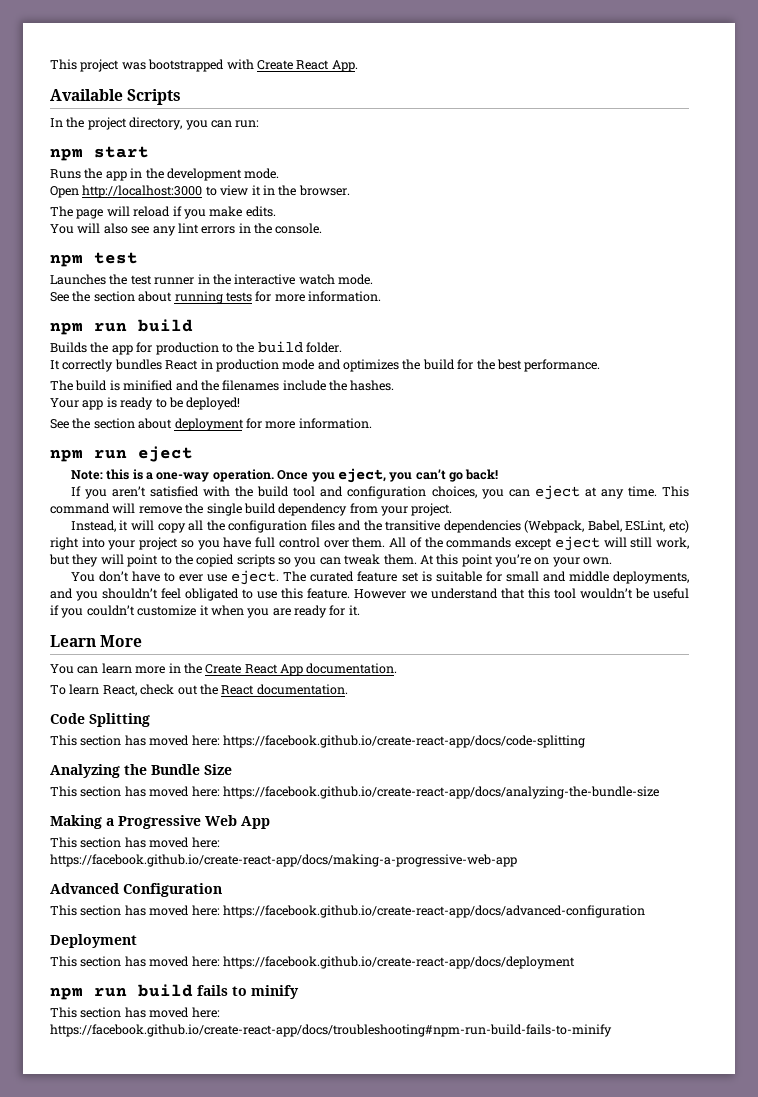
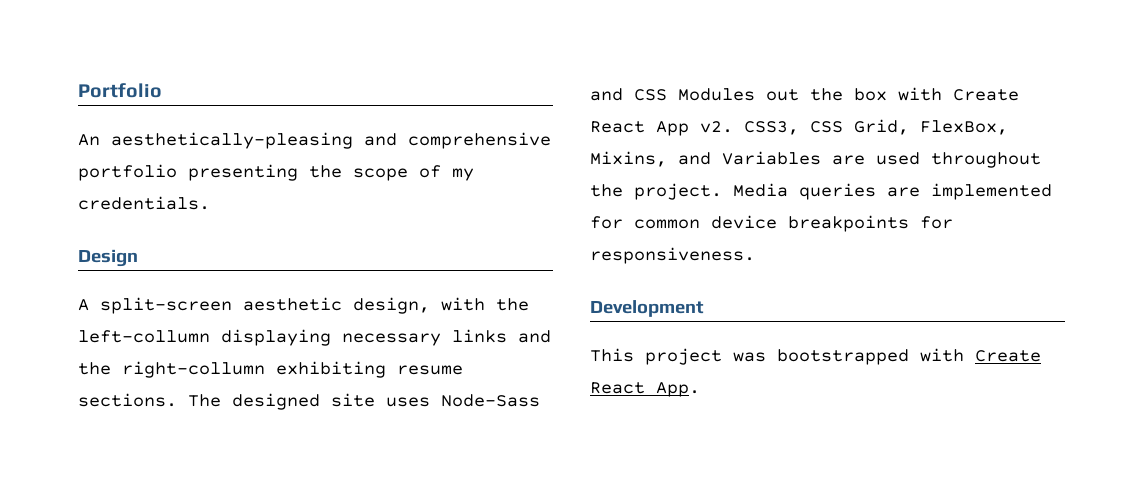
(50, 64) none -> [78,83,162,98] [78,132,551,149] [78,164,474,181] [78,196,210,210] [78,249,138,267] [78,297,529,314] [78,329,551,346] [78,361,463,378] [78,393,540,410] [590,87,1019,101] [590,119,1008,136] [590,151,1041,168] [590,183,1052,200] [590,215,953,232] [590,247,755,264] [590,300,704,317] Portfolio // An aesthetically-pleasing and comprehensive portfolio presenting the scope of my credentials. // Design // A split-screen aesthetic design, with the left-collumn displaying necessary links and the right-collumn exhibiting resume sections. The designed site uses Node-Sass and CSS Modules out the box with Create React App v2. CSS3, CSS Grid, FlexBox, Mixins, and Variables are used throughout the project. Media queries are implemented for common device breakpoints for responsiveness. // Development //
[50,89,182,105] [50,117,260,130] [50,146,149,161] [50,168,280,181] [50,185,350,198] [50,206,276,219] [50,223,323,236] [50,252,138,267] [50,274,373,285] [50,291,381,304] [50,319,193,335] [50,341,342,355] [50,359,601,372] [50,380,395,391] [50,397,241,410] [50,418,372,431] [50,446,193,462] [70,468,499,483] [70,485,689,500] [50,503,453,516] [70,520,689,533] [50,536,689,551] [49,554,613,567] [70,570,689,585] [50,588,689,601] [50,605,360,618] [50,635,143,647] [50,663,398,676] [50,684,348,696] [50,713,150,727] [50,735,585,748] [50,764,232,778] [50,786,659,799] [50,815,270,829] [50,837,220,848] [50,854,517,867] [50,883,222,897] [50,905,645,918] [50,934,137,948] [50,956,575,969] [50,984,299,1000] [50,1007,220,1018] [50,1024,612,1037] // Available Scripts // In the project directory, you can run: // npm start // Runs the app in the development mode. // Open http://localhost:3000 to view it in the browser. // The page will reload if you make edits. // You will also see any lint errors in the console. // npm test // Launches the test runner in the interactive watch mode. // See the section about running tests for more information. // npm run build // Builds the app for production to the build folder. // It correctly bundles React in production mode and optimizes the build for the best performance. // The build is minified and the filenames include the hashes. // Your app is ready to be deployed! // See the section about deployment for more information. // npm run eject // Note: this is a one-way operation. Once you eject, you can’t go back! // If you aren’t satisfied with the build tool and configuration choices, you can eject at any time. This command will remove the single build dependency from your project. // Instead, it will copy all the configuration files and the transitive dependencies (Webpack, Babel, ESLint, etc) right into your project so you have full control over them. All of the commands except eject will still work, but they will point to the copied scripts so you can tweak them. At this point you’re on your own. // You don’t have to ever use eject. The curated feature set is suitable for small and middle deployments, and you shouldn’t feel obligated to use this feature. However we understand that this tool wouldn’t be useful if you couldn’t customize it when you are ready for it. // Learn More // You can learn more in the Create React App documentation. // To learn React, check out the React documentation. // Code Splitting // This section has moved here: https://facebook.github.io/create-react-app/docs/code-splitting // Analyzing the Bundle Size // This section has moved here: https://facebook.github.io/create-react-app/docs/analyzing-the-bundle-size // Making a Progressive Web App // This section has moved here: https://facebook.github.io/create-react-app/docs/making-a-progressive-web-app // Advanced Configuration // This section has moved here: https://facebook.github.io/create-react-app/docs/advanced-configuration // Deployment // This section has moved here: https://facebook.github.io/create-react-app/docs/deployment // npm run build fails to minify // This section has moved here: https://facebook.github.io/create-react-app/docs/troubleshooting#npm-run-build-fails-to-minify -> (700, 389) none

